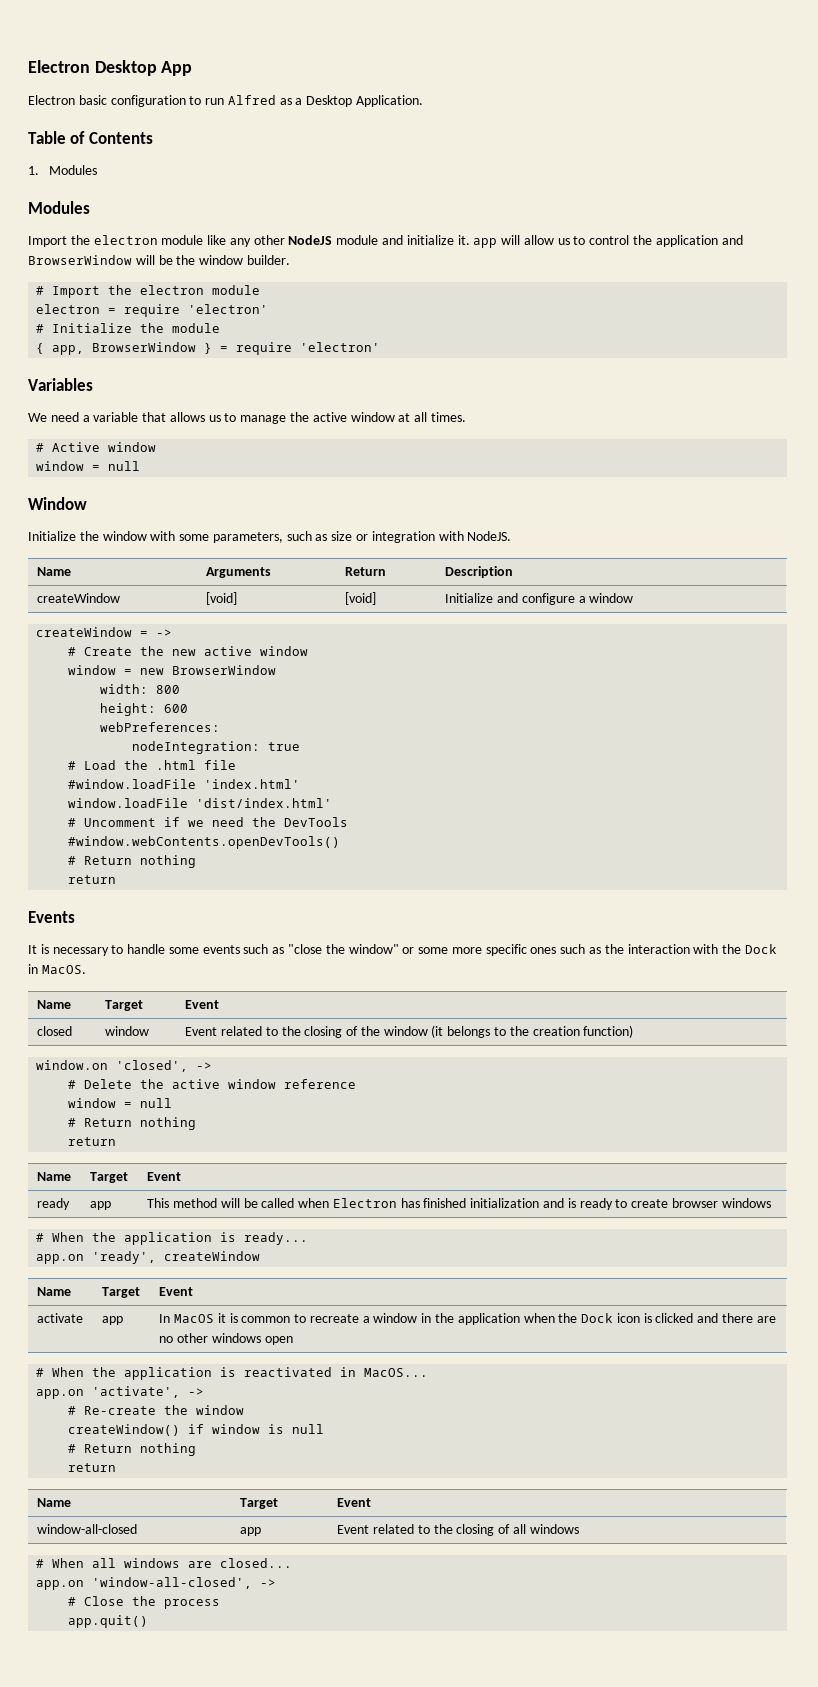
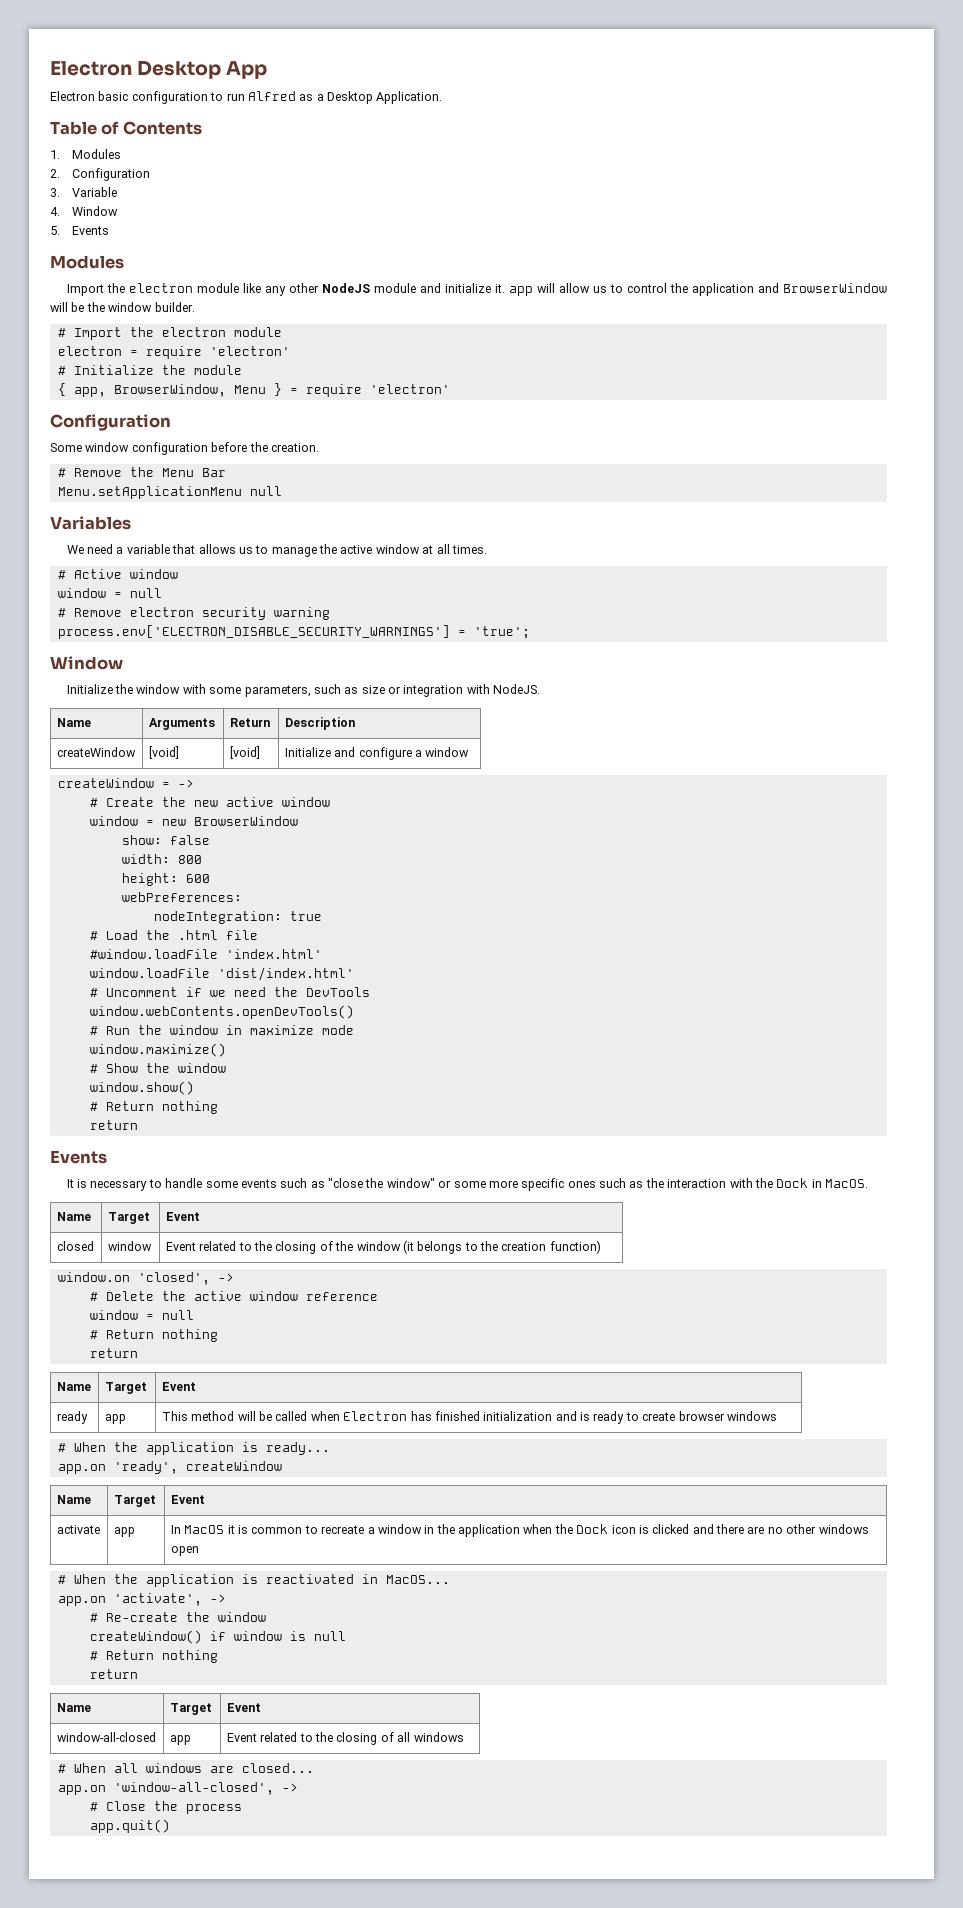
(97, 170) none -> [50,168,150,181] [50,187,117,197] [50,206,118,216] [50,226,109,235] // 2. Configuration // 3. Variable // 4. Window // 5. Events
[92,342,197,352] BrowserWindow -> [113,384,266,397] BrowserWindow, Menu
(381, 347) none -> [50,414,171,431] [50,442,319,455] [57,467,226,477] [57,486,282,499] // Configuration // Some window configuration before the creation. // # Remove the Menu Bar // Menu.setApplicationMenu null
(141, 466) none -> [57,607,330,620] [57,625,530,639] // # Remove electron security warning // process.env['ELECTRON_DISABLE_SECURITY_WARNINGS'] = 'true';
(277, 670) none -> [121,835,210,845] // show: false
[68,836,341,849] #window.webContents.openDevTools() -> [89,1005,354,1019] [89,1025,354,1035] [89,1043,226,1057] [89,1063,226,1073] [89,1081,194,1095] window.webContents.openDevTools() // # Run the window in maximize mode // window.maximize() // # Show the window // window.show()

